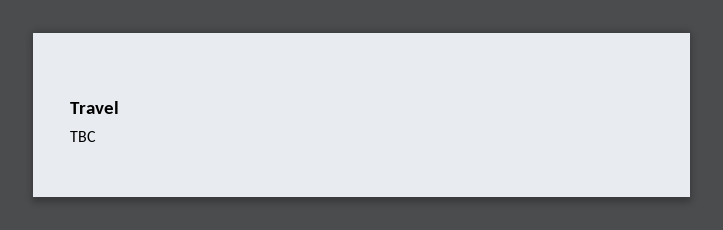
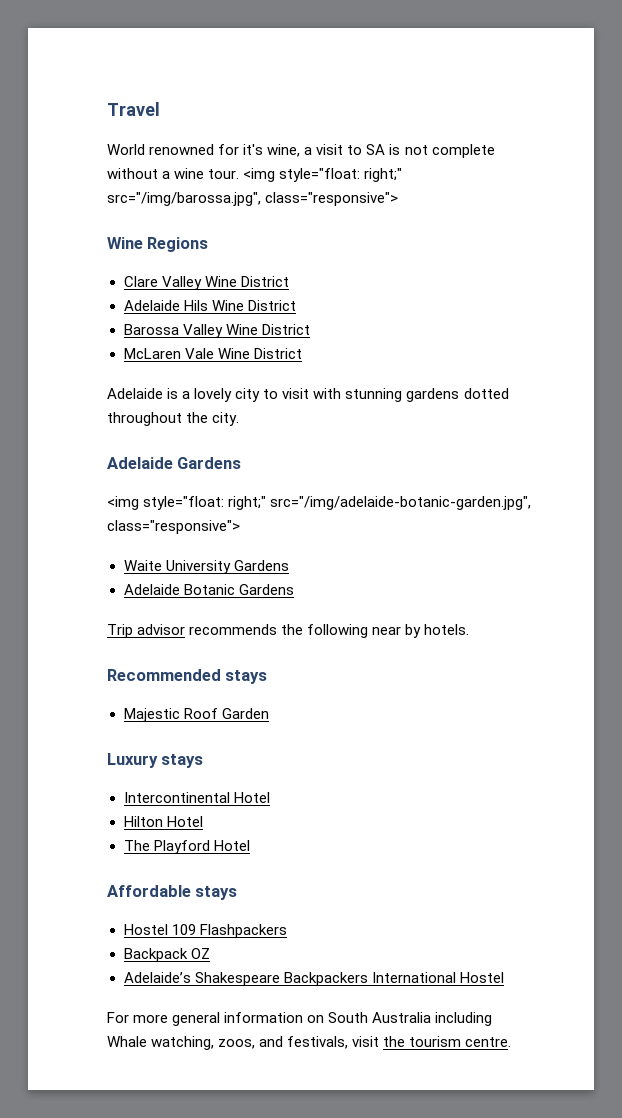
[70,131,96,142] TBC -> [107,144,495,158] [107,168,403,182] [107,192,399,206] [107,237,209,252] [123,276,289,290] [123,300,296,311] [123,324,310,338] [123,348,302,359] [107,388,509,402] [107,412,240,426] [107,457,242,469] [107,496,532,510] [107,520,240,534] [123,560,289,574] [123,584,294,595] [107,624,470,638] [107,669,268,684] [123,708,269,722] [107,753,204,768] [123,792,270,803] [123,816,203,827] [123,840,250,854] [107,885,238,900] [123,924,287,938] [123,948,210,962] [123,972,504,986] [107,1012,493,1026] [107,1036,512,1050] World renowned for it's wine, a visit to SA is not complete without a wine tour. <img style="float: right;" src="/img/barossa.jpg", class="responsive"> // Wine Regions // Clare Valley Wine District // Adelaide Hils Wine District // Barossa Valley Wine District // McLaren Vale Wine District // Adelaide is a lovely city to visit with stunning gardens dotted throughout the city. // Adelaide Gardens // <img style="float: right;" src="/img/adelaide-botanic-garden.jpg", class="responsive"> // Waite University Gardens // Adelaide Botanic Gardens // Trip advisor recommends the following near by hotels. // Recommended stays // Majestic Roof Garden // Luxury stays // Intercontinental Hotel // Hilton Hotel // The Playford Hotel // Affordable stays // Hostel 109 Flashpackers // Backpack OZ // Adelaide’s Shakespeare Backpackers International Hostel // For more general information on South Australia including Whale watching, zoos, and festivals, visit the tourism centre.

